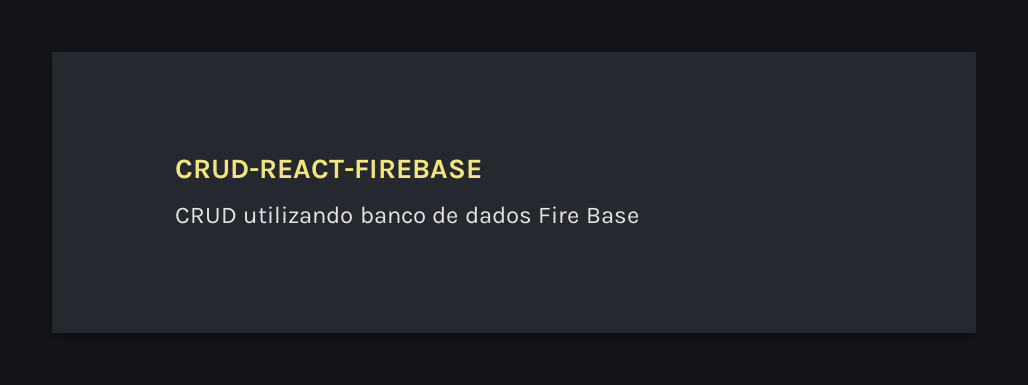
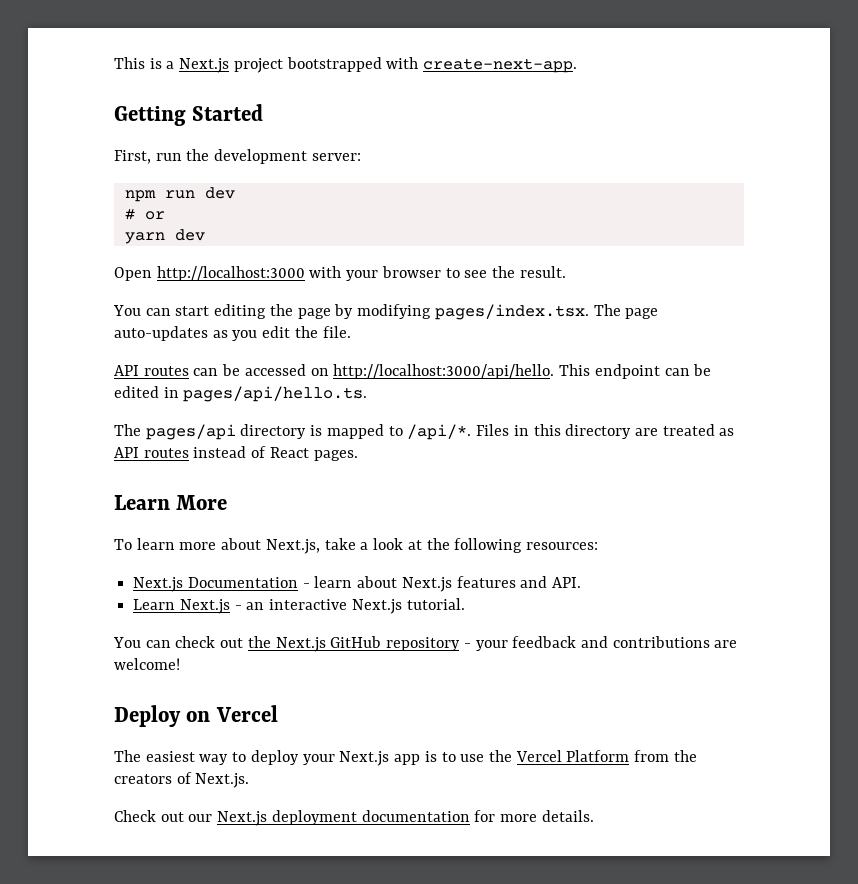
[175,159,482,179] [175,206,639,224] CRUD-REACT-FIREBASE // CRUD utilizando banco de dados Fire Base -> [114,57,578,73] [114,104,264,126] [114,149,361,164] [124,187,235,202] [124,208,165,220] [124,229,205,244] [114,266,566,281] [113,304,659,320] [114,326,351,341] [114,364,712,379] [114,386,368,402] [114,424,735,440] [114,446,358,461] [114,495,228,510] [114,538,598,554] [133,576,582,592] [133,598,465,614] [113,636,738,652] [114,658,180,670] [114,705,278,727] [114,750,697,766] [114,772,250,788] [114,810,594,826] This is a Next.js project bootstrapped with create-next-app. // Getting Started // First, run the development server: // npm run dev // # or // yarn dev // Open http://localhost:3000 with your browser to see the result. // You can start editing the page by modifying pages/index.tsx. The page auto-updates as you edit the file. // API routes can be accessed on http://localhost:3000/api/hello. This endpoint can be edited in pages/api/hello.ts. // The pages/api directory is mapped to /api/*. Files in this directory are treated as API routes instead of React pages. // Learn More // To learn more about Next.js, take a look at the following resources: // Next.js Documentation - learn about Next.js features and API. // Learn Next.js - an interactive Next.js tutorial. // You can check out the Next.js GitHub repository - your feedback and contributions are welcome! // Deploy on Vercel // The easiest way to deploy your Next.js app is to use the Vercel Platform from the creators of Next.js. // Check out our Next.js deployment documentation for more details.

